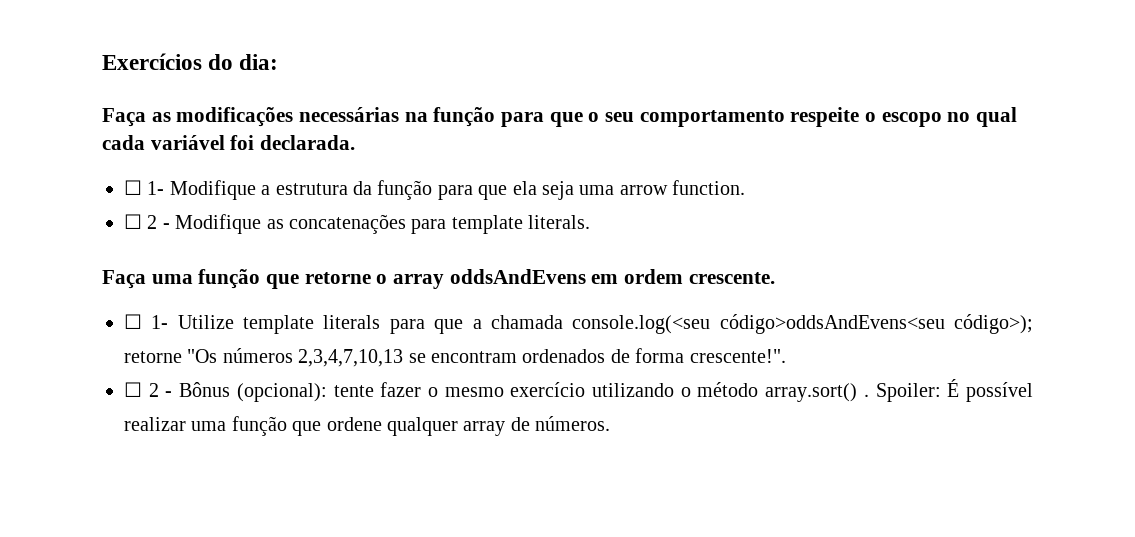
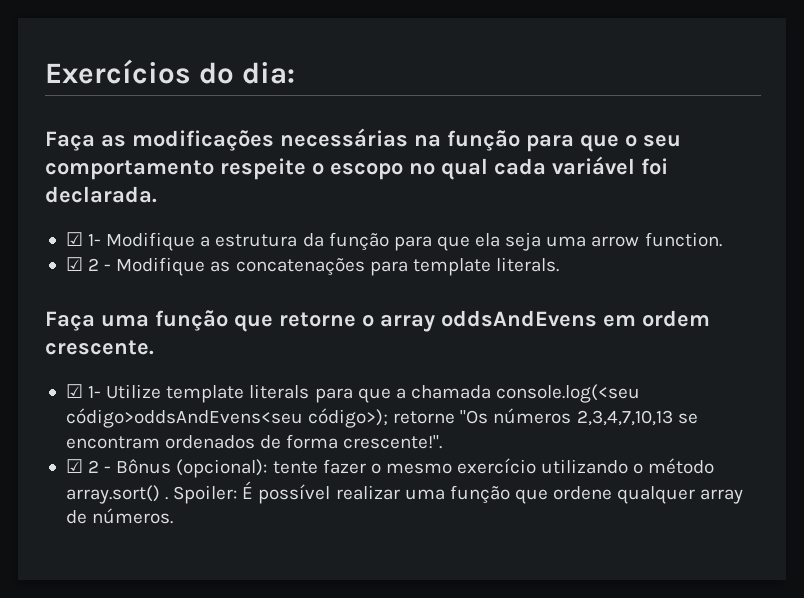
[124,180,142,195] ☐ -> [65,232,83,246] ☑
[124,214,142,229] ☐ -> [65,257,83,271] ☑
[124,314,142,329] ☐ -> [65,384,83,398] ☑
[124,382,142,397] ☐ -> [65,459,83,473] ☑

